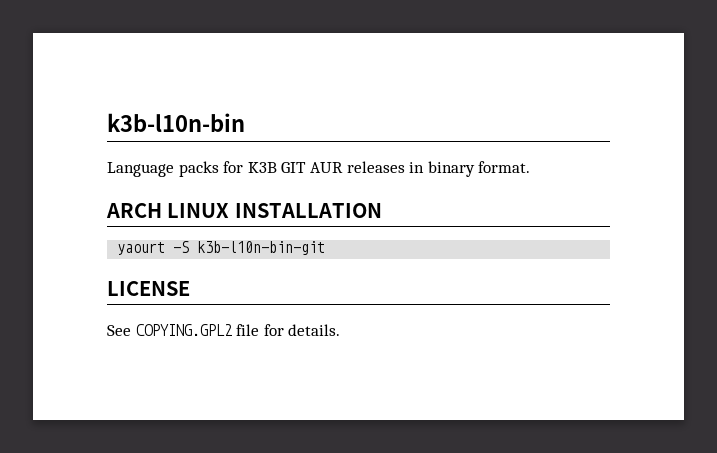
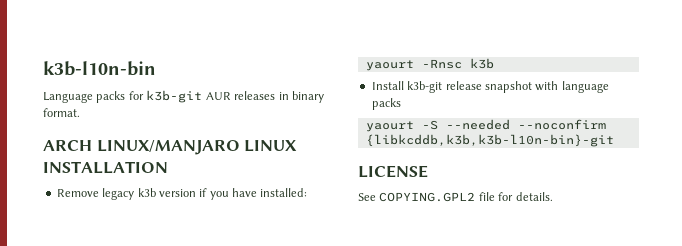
[247,162,307,173] K3B GIT -> [146,90,203,103] k3b-git
(162, 210) none -> [96,140,240,155] LINUX/MANJARO
(382, 210) none -> [56,188,308,200] [365,58,494,71] [371,81,609,93] [371,98,401,110] // Remove legacy k3b version if you have installed: // yaourt -Rnsc k3b // Install k3b-git release snapshot with language packs
[197,241,326,255] k3b-l10n-bin-git -> [445,119,606,130] [365,134,614,147] --needed --noconfirm {libkcddb,k3b,k3b-l10n-bin}-git

